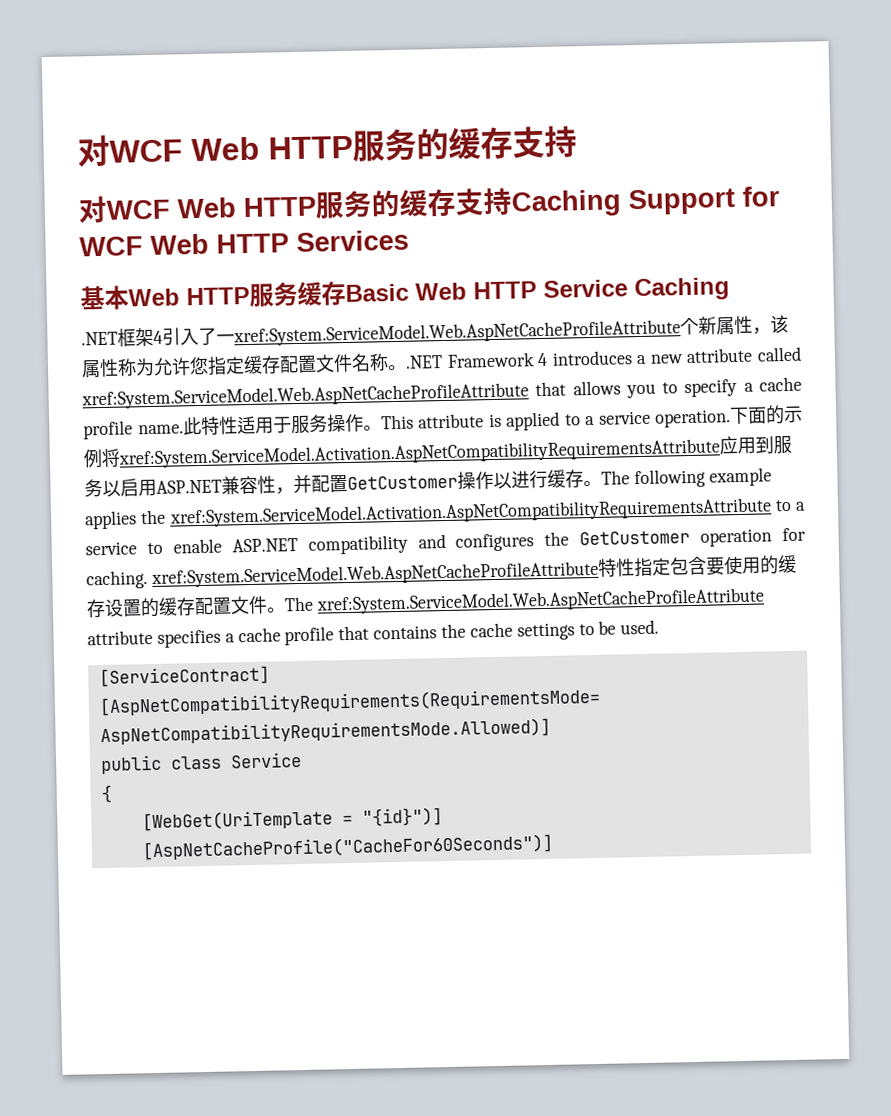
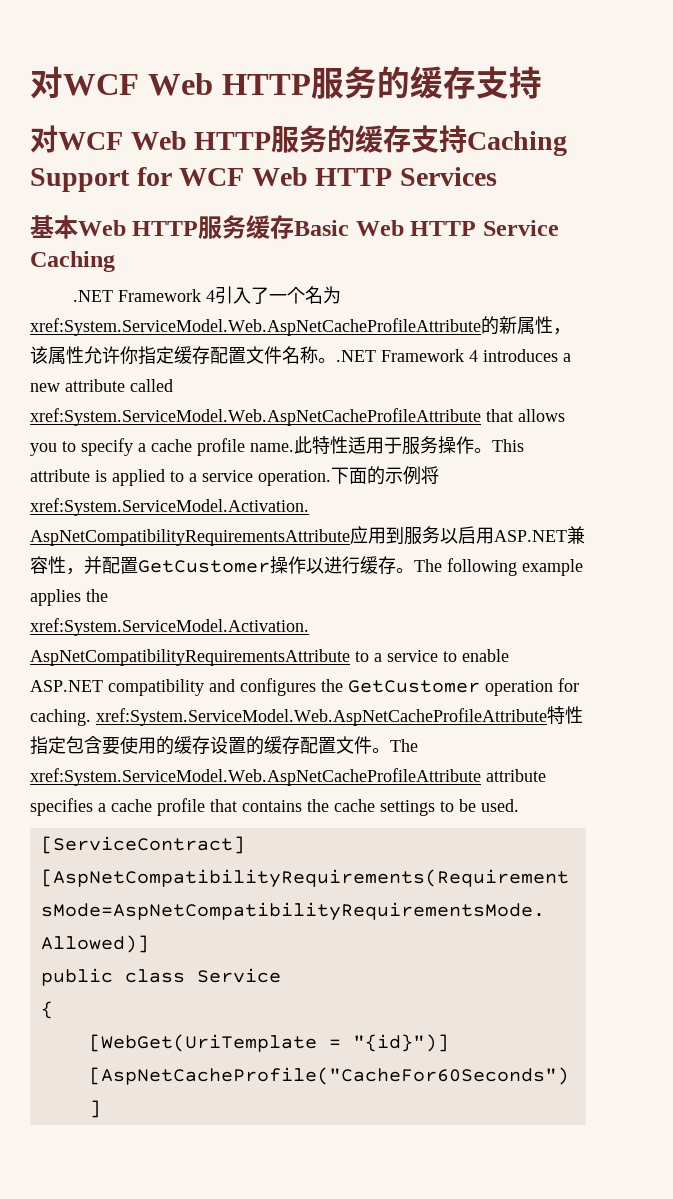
[117,327,154,347] 框架 -> [117,289,201,302] Framework
[233,317,699,347] xref:System.ServiceModel.Web.AspNetCacheProfileAttribute个 -> [286,286,341,304] [30,316,499,336] 个名为xref:System.ServiceModel.Web.AspNetCacheProfileAttribute的
[117,356,209,377] 称为允许您 -> [84,346,138,364] 允许你

